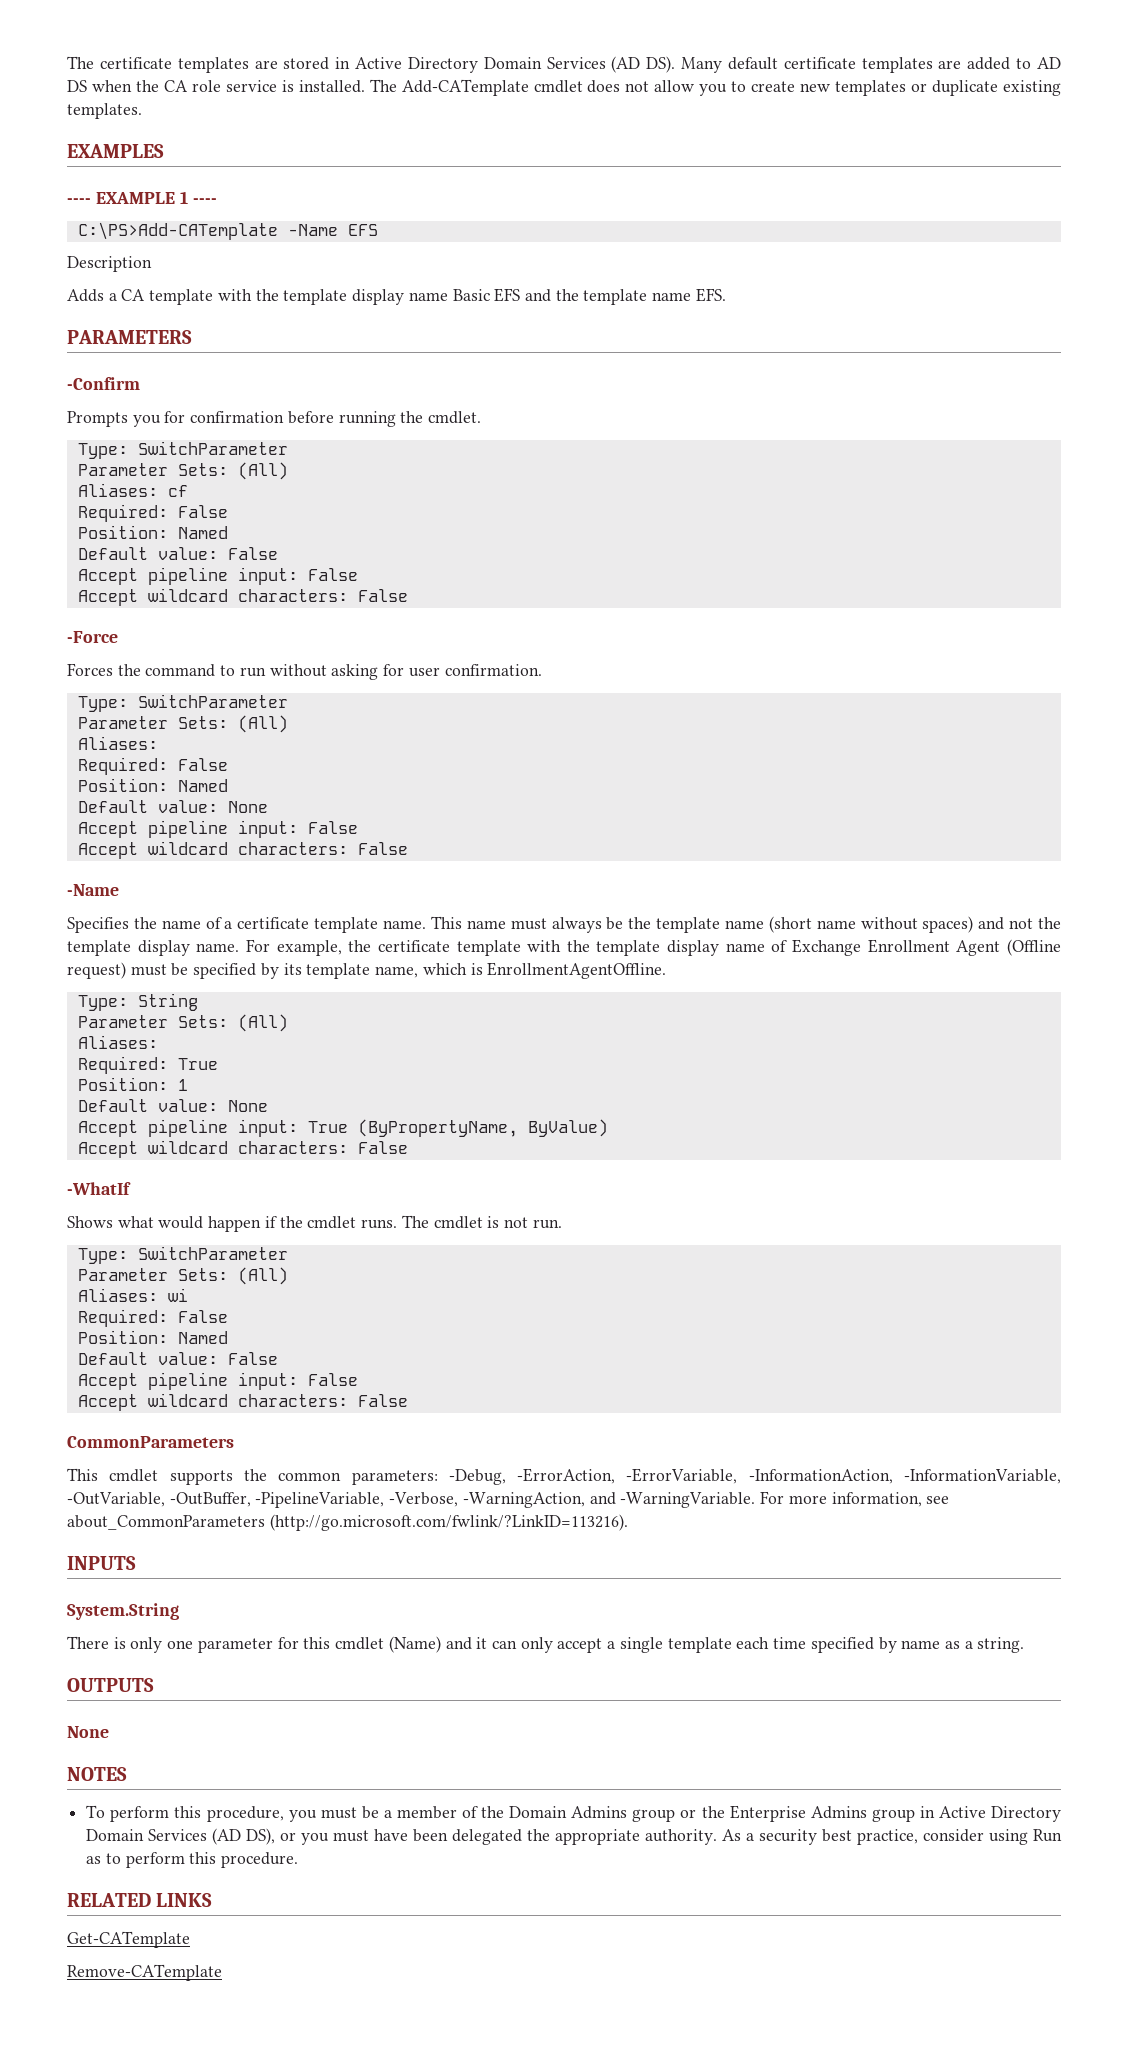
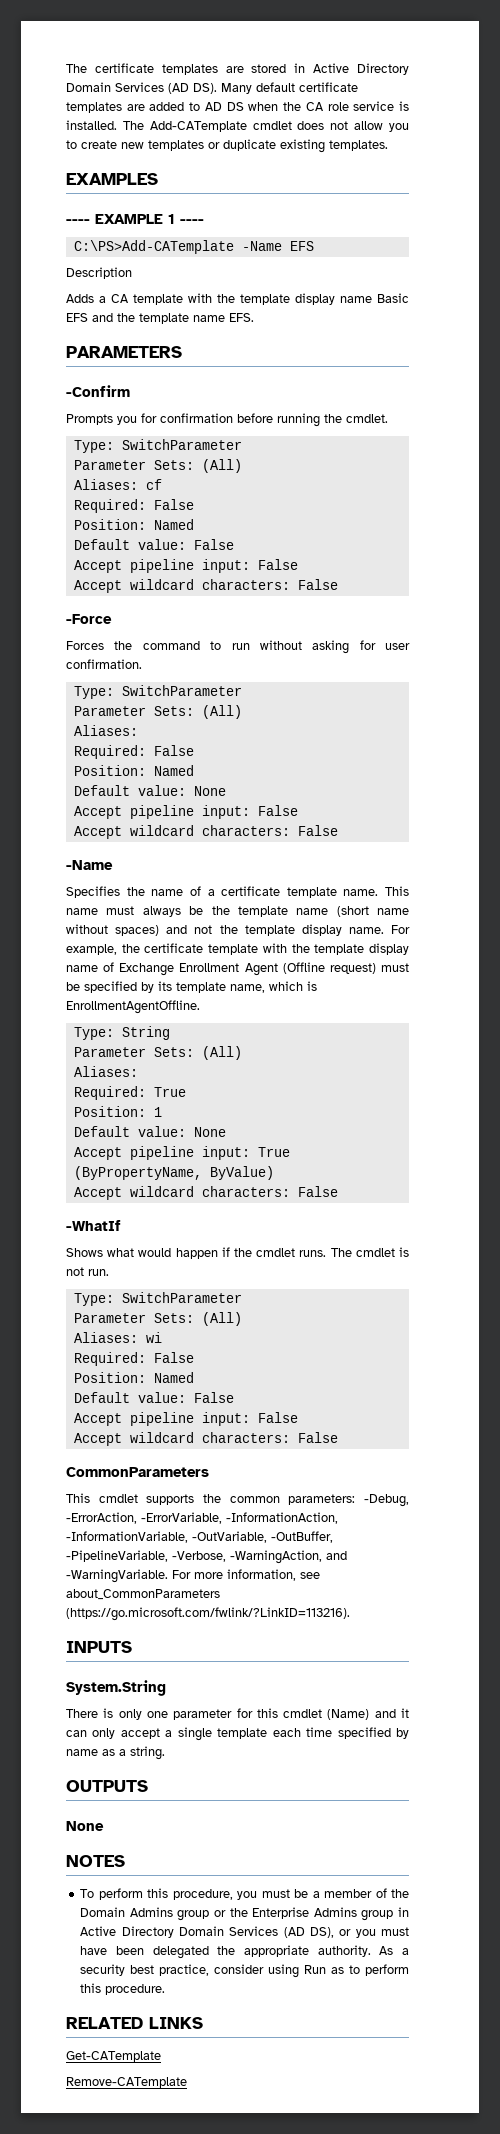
[269,1514,628,1531] (http://go.microsoft.com/fwlink/?LinkID=113216). -> [66,1607,350,1621] (https://go.microsoft.com/fwlink/?LinkID=113216).

